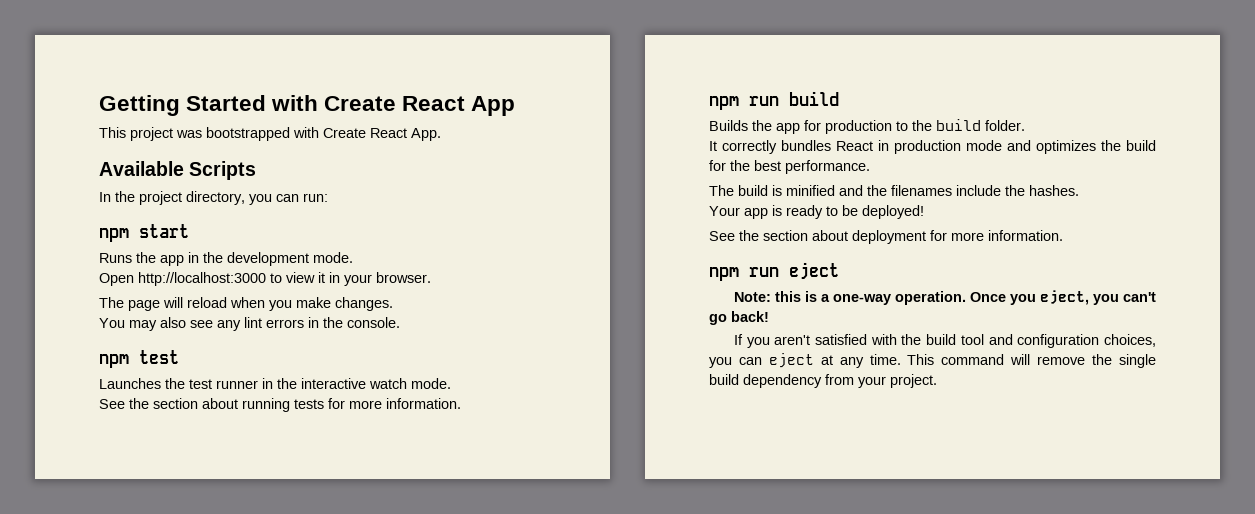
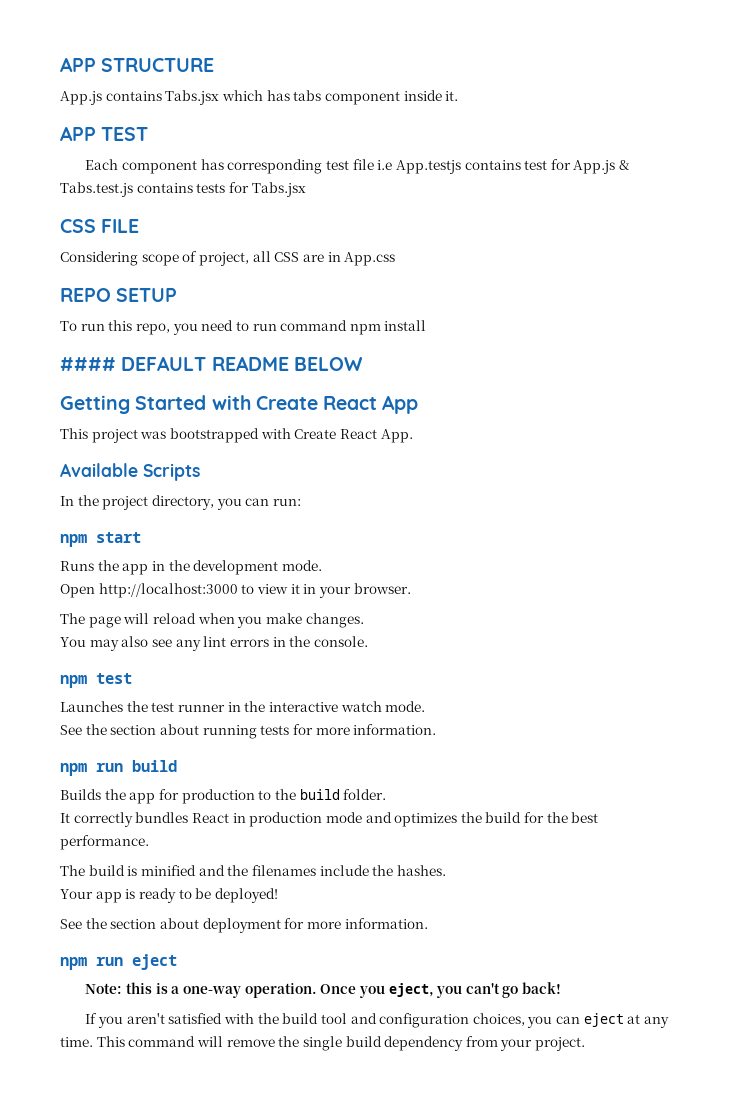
(99, 105) none -> [60,57,215,72] [60,90,459,105] [60,126,149,141] [85,159,631,174] [60,182,306,197] [60,219,140,233] [60,251,396,266] [60,288,178,302] [60,320,427,335] [60,356,363,371] APP STRUCTURE // App.js contains Tabs.jsx which has tabs component inside it. // APP TEST // Each component has corresponding test file i.e App.testjs contains test for App.js & Tabs.test.js contains tests for Tabs.jsx // CSS FILE // Considering scope of project, all CSS are in App.css // REPO SETUP // To run this repo, you need to run command npm install // #### DEFAULT README BELOW //

